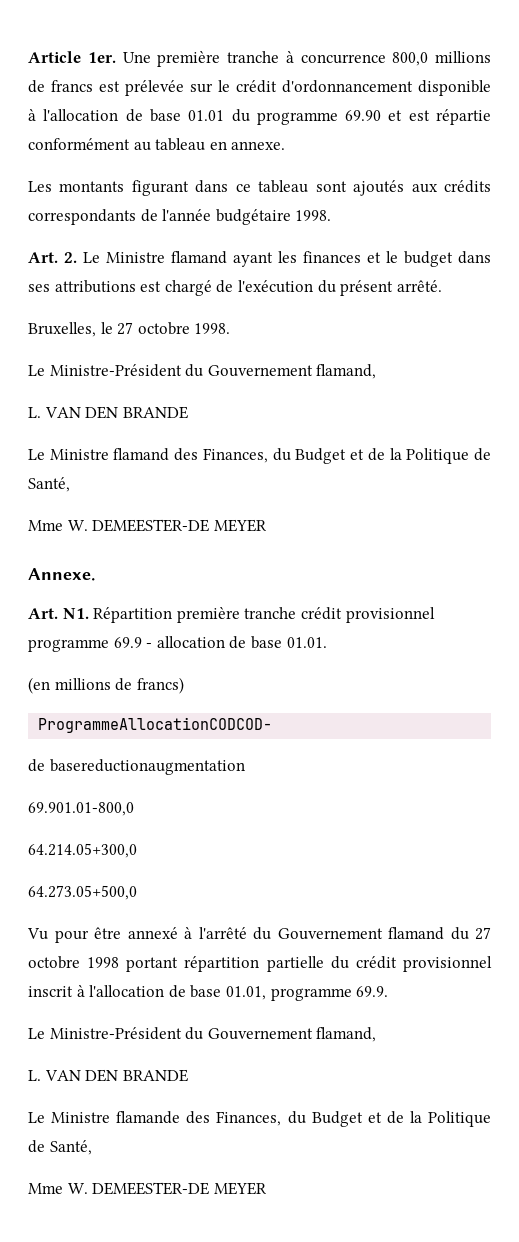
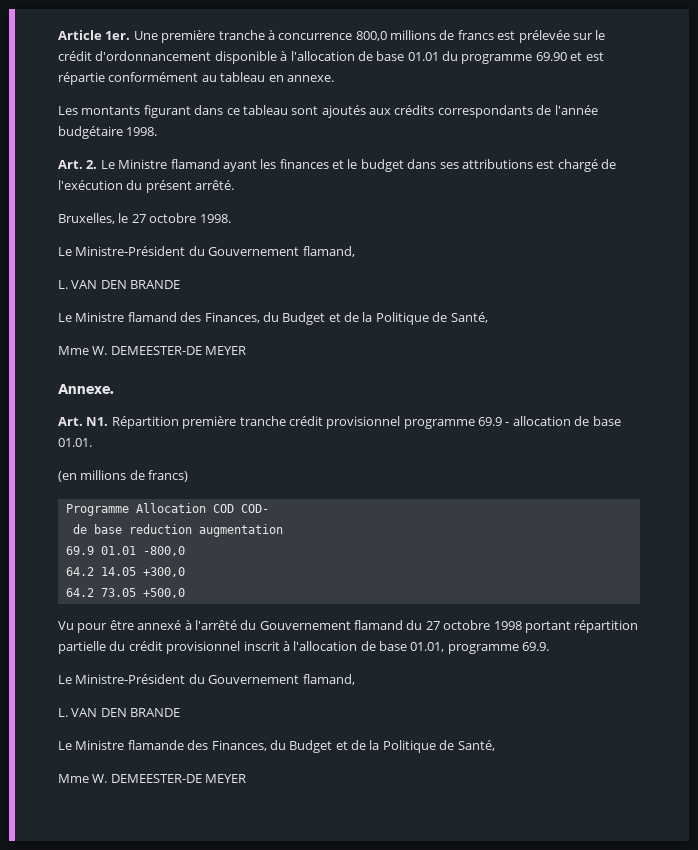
[38,717,273,733] [28,759,245,775] [28,802,134,816] [28,843,137,858] [28,885,137,900] ProgrammeAllocationCODCOD- // de basereductionaugmentation // 69.901.01-800,0 // 64.214.05+300,0 // 64.273.05+500,0 -> [65,503,269,516] [72,524,283,537] [65,546,185,556] [65,567,185,577] [65,588,185,598] Programme Allocation COD COD- // de base reduction augmentation // 69.9 01.01 -800,0 // 64.2 14.05 +300,0 // 64.2 73.05 +500,0

